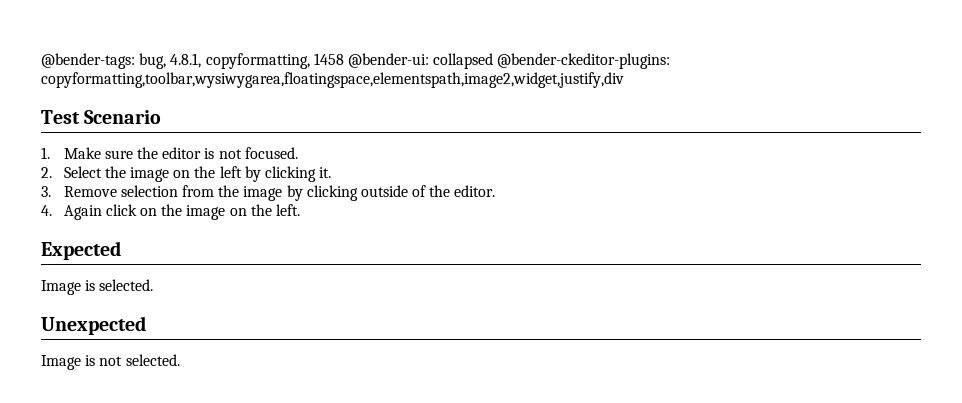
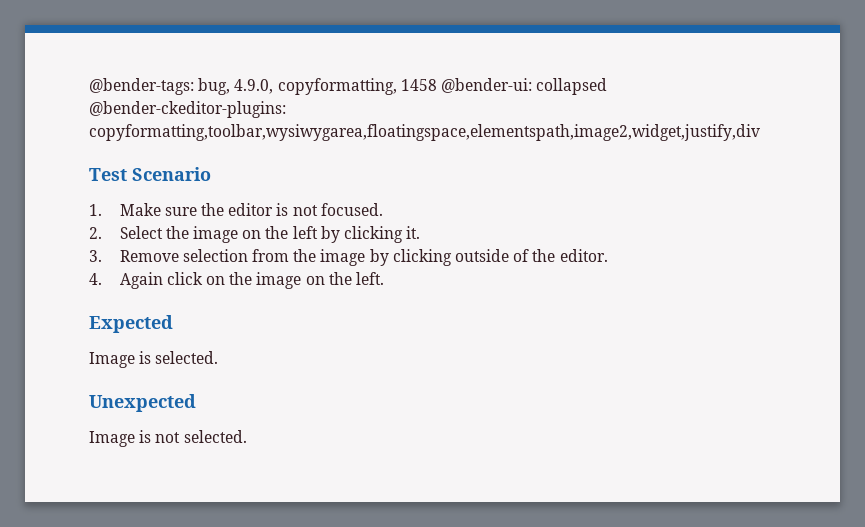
[170,53,202,68] 4.8.1, -> [234,79,274,94] 4.9.0,

